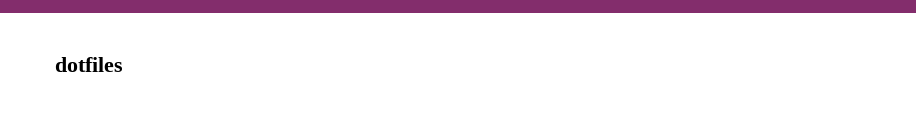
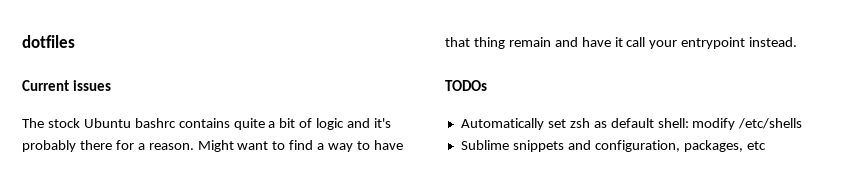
(123, 64) none -> [22,80,112,91] [22,118,392,130] [22,140,403,152] [445,37,798,49] [445,80,487,91] [460,118,803,130] [460,140,766,152] // Current issues // The stock Ubuntu bashrc contains quite a bit of logic and it's probably there for a reason. Might want to find a way to have that thing remain and have it call your entrypoint instead. // TODOs // Automatically set zsh as default shell: modify /etc/shells // Sublime snippets and configuration, packages, etc

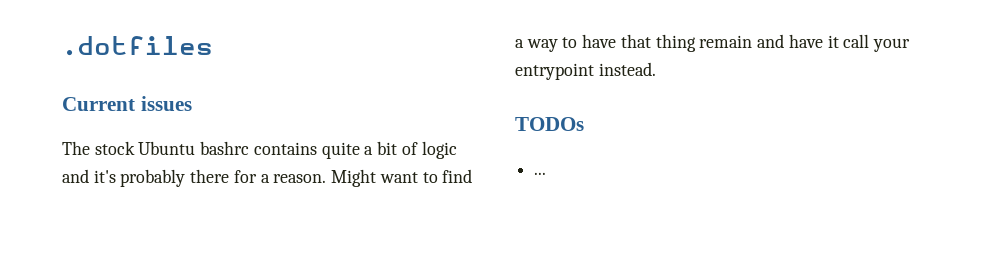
[22,35,75,48] dotfiles -> [62,36,213,56] .dotfiles
[460,118,803,130] [460,140,766,152] Automatically set zsh as default shell: modify /etc/shells // Sublime snippets and configuration, packages, etc -> [534,172,547,175] ...

